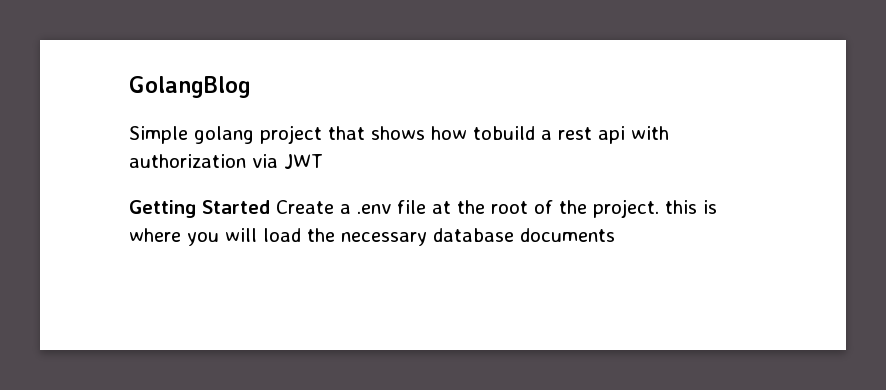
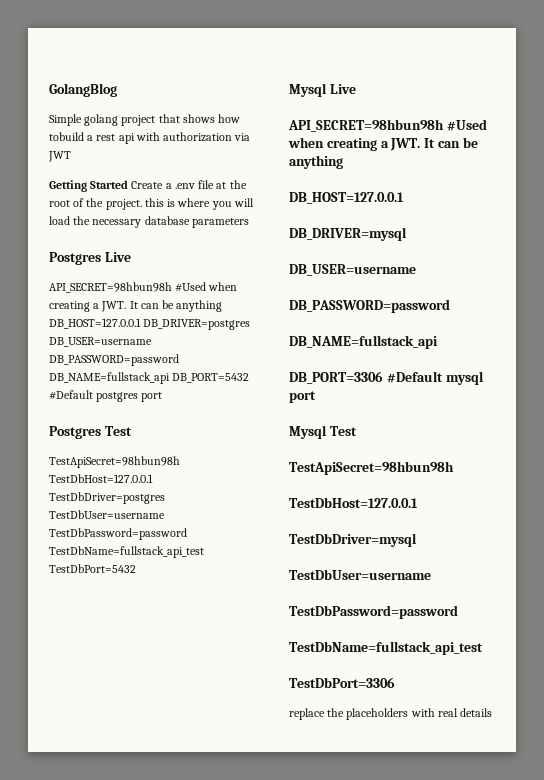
[520,228,615,242] documents -> [191,218,249,228] [49,252,131,265] [49,282,238,293] [49,300,223,312] [49,318,251,330] [49,337,152,347] [49,354,179,366] [49,372,250,384] [49,390,163,402] [49,426,132,439] [49,456,180,468] [49,474,153,483] [49,492,165,504] [49,510,165,519] [49,528,187,540] [49,546,204,558] [49,564,136,573] [289,83,356,97] [288,119,487,132] [288,137,478,151] [289,155,343,169] [289,192,404,204] [289,227,407,241] [289,264,416,276] [289,299,450,313] [289,335,438,349] [289,371,484,385] [289,391,316,403] [289,425,357,439] [289,461,454,475] [289,497,418,508] [289,533,417,547] [289,569,431,580] [289,605,458,619] [289,641,483,655] [289,677,395,688] [289,708,493,720] parameters // Postgres Live // API_SECRET=98hbun98h #Used when creating a JWT. It can be anything DB_HOST=127.0.0.1 DB_DRIVER=postgres DB_USER=username DB_PASSWORD=password DB_NAME=fullstack_api DB_PORT=5432 #Default postgres port // Postgres Test // TestApiSecret=98hbun98h TestDbHost=127.0.0.1 TestDbDriver=postgres TestDbUser=username TestDbPassword=password TestDbName=fullstack_api_test TestDbPort=5432 // Mysql Live // API_SECRET=98hbun98h #Used when creating a JWT. It can be anything // DB_HOST=127.0.0.1 // DB_DRIVER=mysql // DB_USER=username // DB_PASSWORD=password // DB_NAME=fullstack_api // DB_PORT=3306 #Default mysql port // Mysql Test // TestApiSecret=98hbun98h // TestDbHost=127.0.0.1 // TestDbDriver=mysql // TestDbUser=username // TestDbPassword=password // TestDbName=fullstack_api_test // TestDbPort=3306 // replace the placeholders with real details

